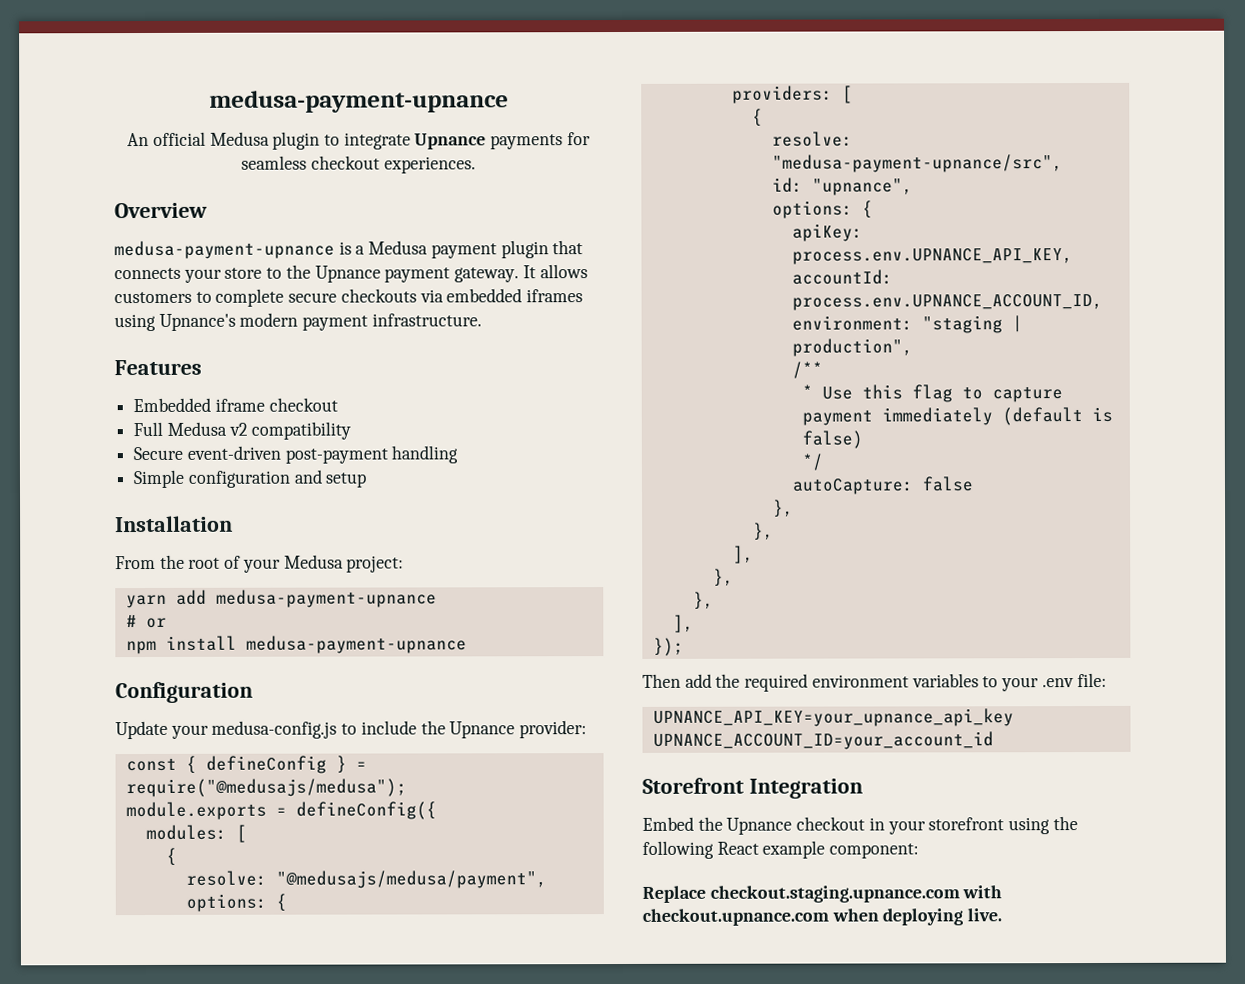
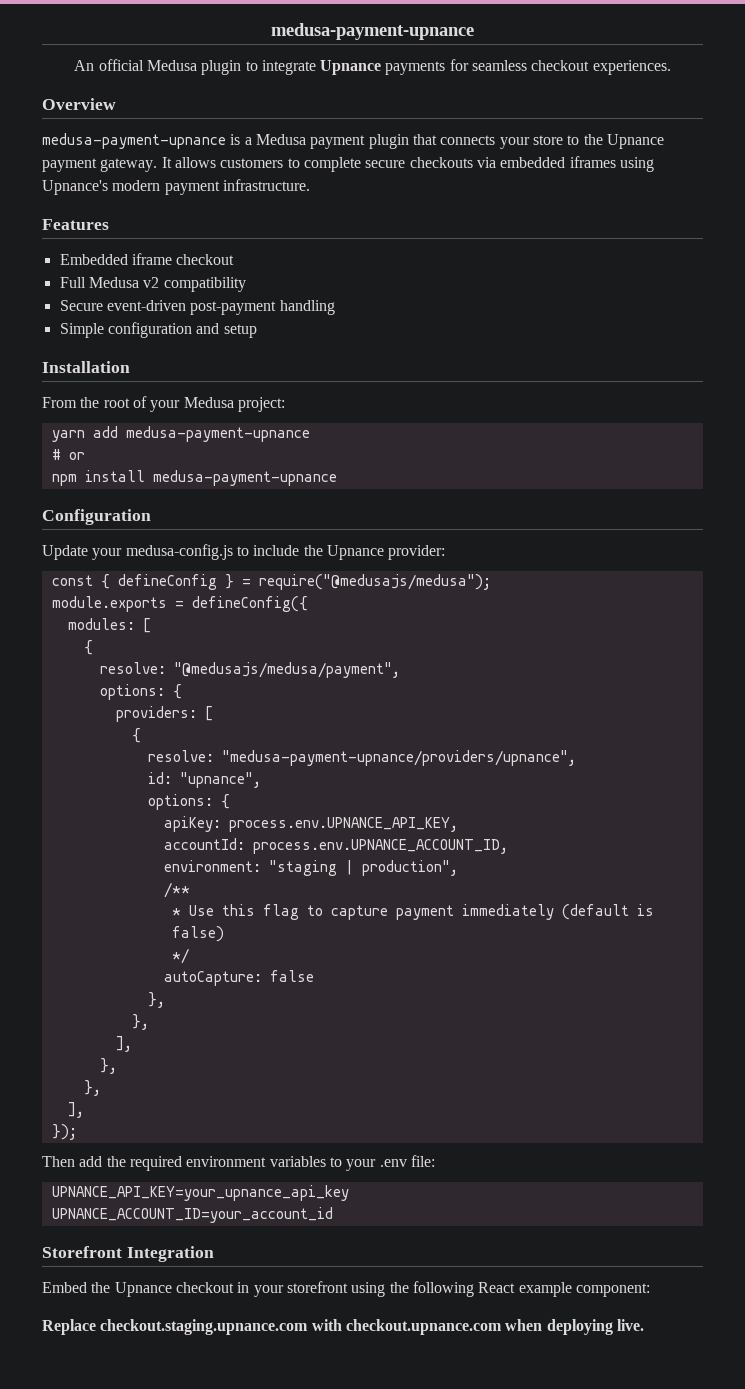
[771,154,1063,173] "medusa-payment-upnance/src", -> [221,750,576,766] "medusa-payment-upnance/providers/upnance",

